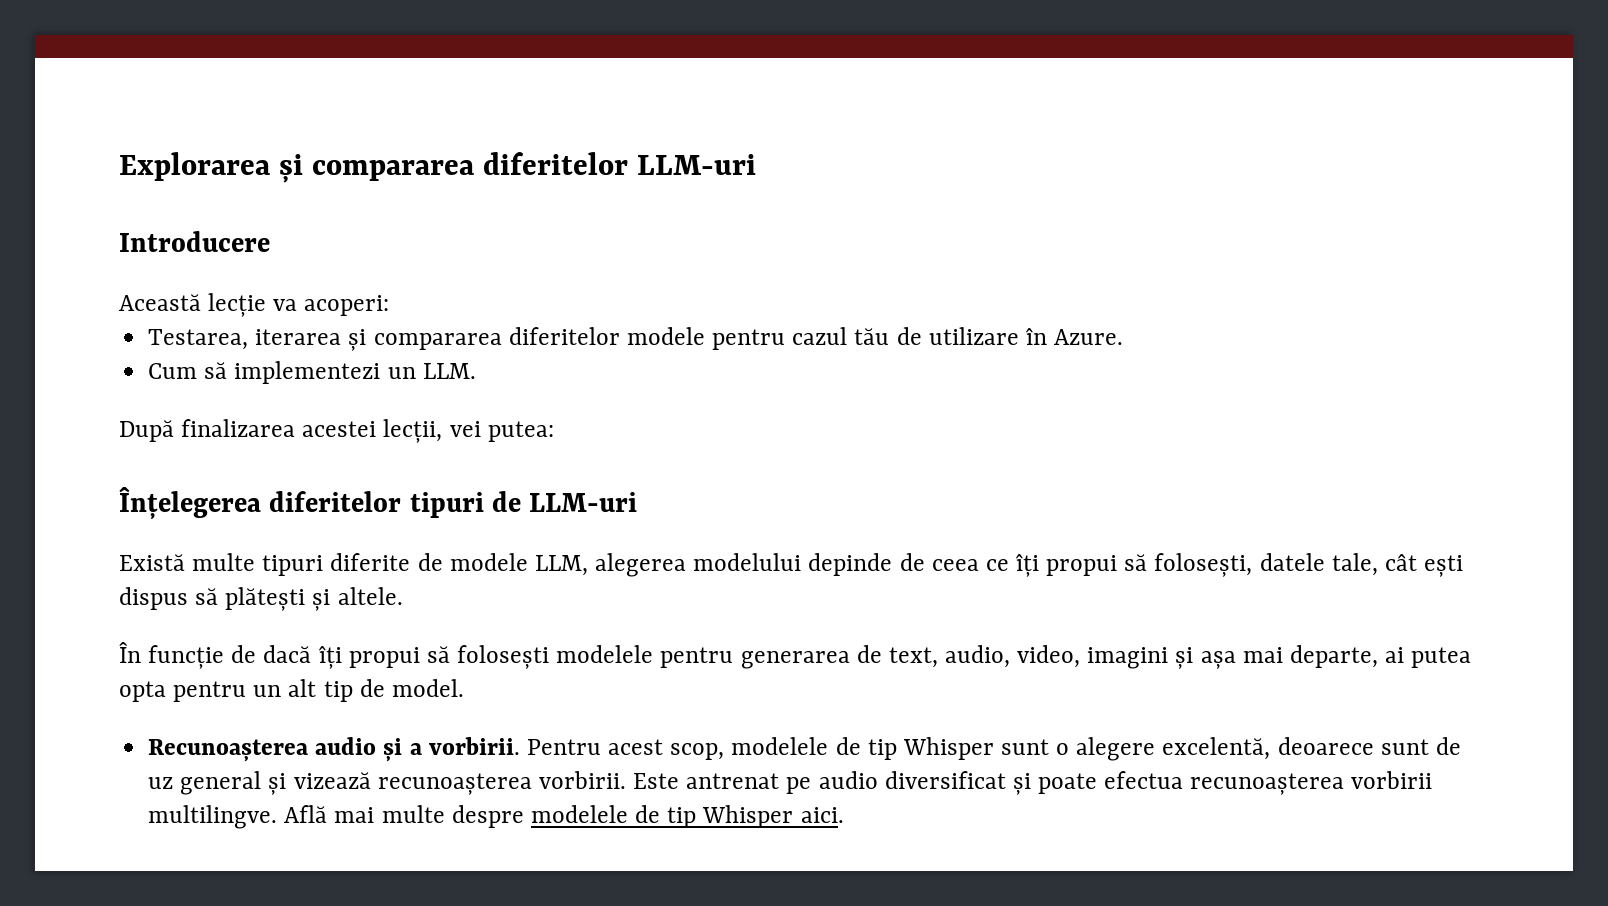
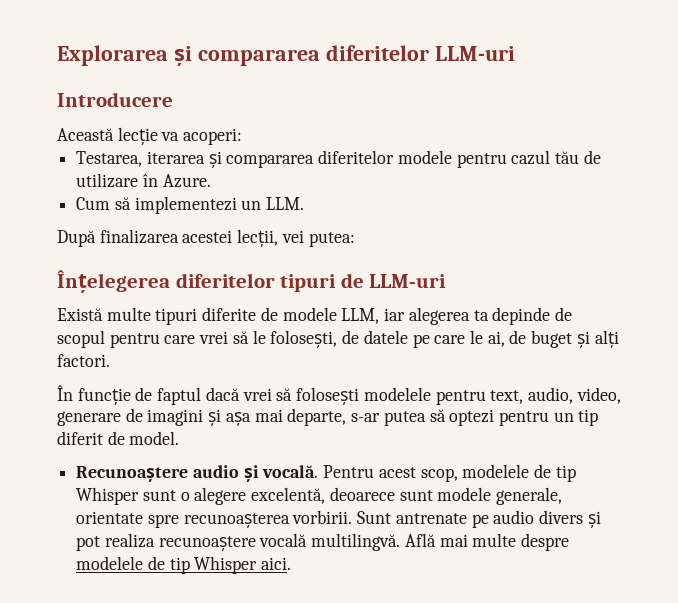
[595,553,1464,577] [119,587,403,611] alegerea modelului depinde de ceea ce îți propui să folosești, datele tale, cât ești dispus să plătești și altele. -> [384,307,572,325] [57,330,619,348] [57,354,110,367] iar alegerea ta depinde de scopul pentru care vrei să le folosești, de datele pe care le ai, de buget și alți factori.
[263,645,420,669] dacă îți propui -> [157,387,272,405] faptul dacă vrei
[740,645,882,669] generarea de -> (486, 397) none
(1081, 656) none -> [57,408,143,426] generare de
[1385,647,1472,668] [119,679,353,702] ai putea opta pentru un alt tip -> [351,409,599,426] [57,431,103,445] s-ar putea să optezi pentru un tip diferit
[148,739,309,762] Recunoașterea -> [76,466,189,482] Recunoaștere
[409,737,520,755] a vorbirii. -> [262,465,319,478] vocală.
[1435,737,1461,755] [148,771,1433,795] [148,805,278,829] de uz general și vizează recunoașterea vorbirii. Este antrenat pe audio diversificat și poate efectua recunoașterea vorbirii multilingve. -> [437,487,563,505] [76,510,601,528] [76,533,401,551] modele generale, orientate spre recunoașterea vorbirii. Sunt antrenate pe audio divers și pot realiza recunoaștere vocală multilingvă.

